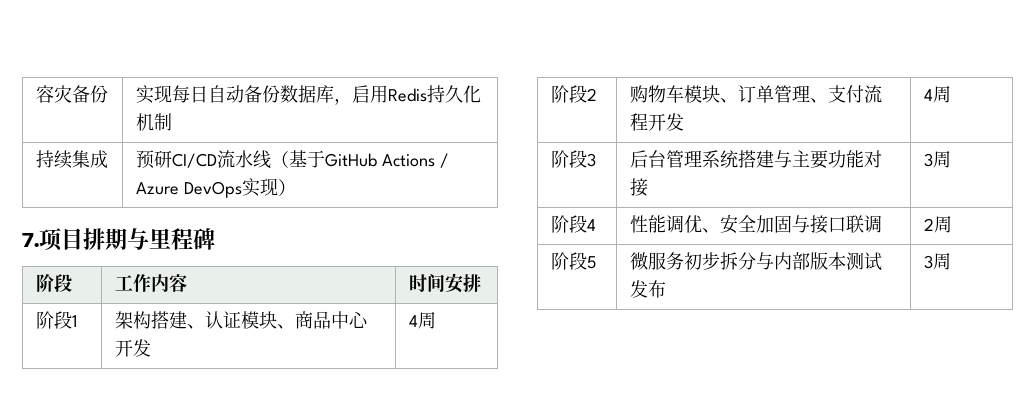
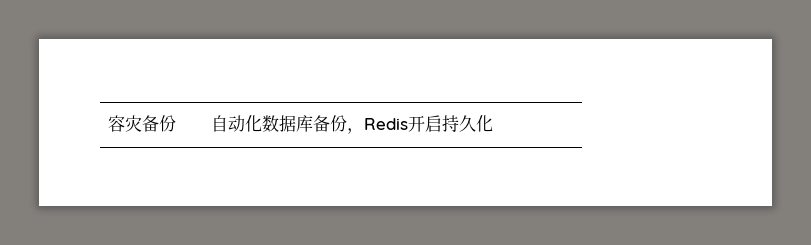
[136,85,482,105] [136,113,173,131] [36,150,109,169] [136,150,450,169] [136,178,297,198] [22,228,215,251] [36,274,73,292] [115,274,188,292] [409,273,482,293] [36,311,78,329] [115,311,369,329] [115,339,152,357] [409,312,437,329] [551,85,598,103] [630,85,883,103] [630,113,685,131] [924,86,952,103] [551,150,597,168] [630,150,883,169] [630,178,649,197] [924,151,952,168] [551,215,597,233] [630,214,883,234] [924,216,953,233] [551,252,597,270] [630,252,883,271] [630,280,667,298] [924,253,952,270] 实现每日自动备份数据库，启用Redis持久化机制 // 持续集成 | 预研CI/CD流水线（基于GitHub Actions / Azure DevOps实现） // 7.项目排期与里程碑 // 阶段 | 工作内容 | 时间安排 // 阶段1 | 架构搭建、认证模块、商品中心开发 | 4周 // 阶段2 | 购物车模块、订单管理、支付流程开发 | 4周 // 阶段3 | 后台管理系统搭建与主要功能对接 | 3周 // 阶段4 | 性能调优、安全加固与接口联调 | 2周 // 阶段5 | 微服务初步拆分与内部版本测试发布 | 3周 -> [211,115,494,134] 自动化数据库备份，Redis开启持久化

